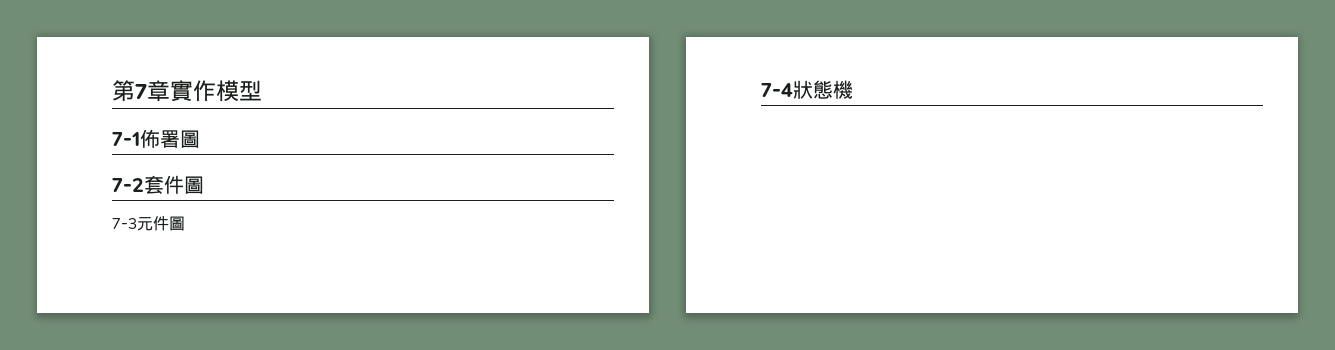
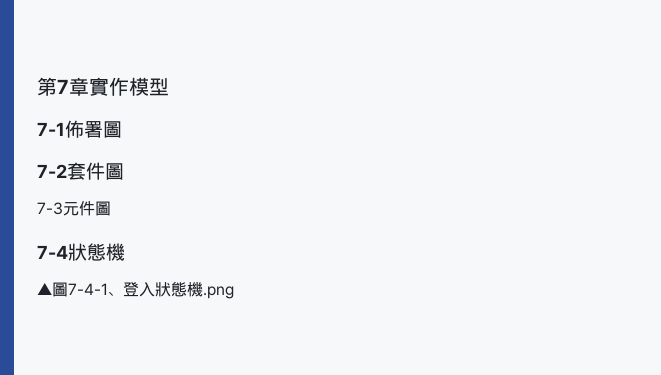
(853, 89) none -> [37,281,234,299] // ▲圖7-4-1、登入狀態機.png

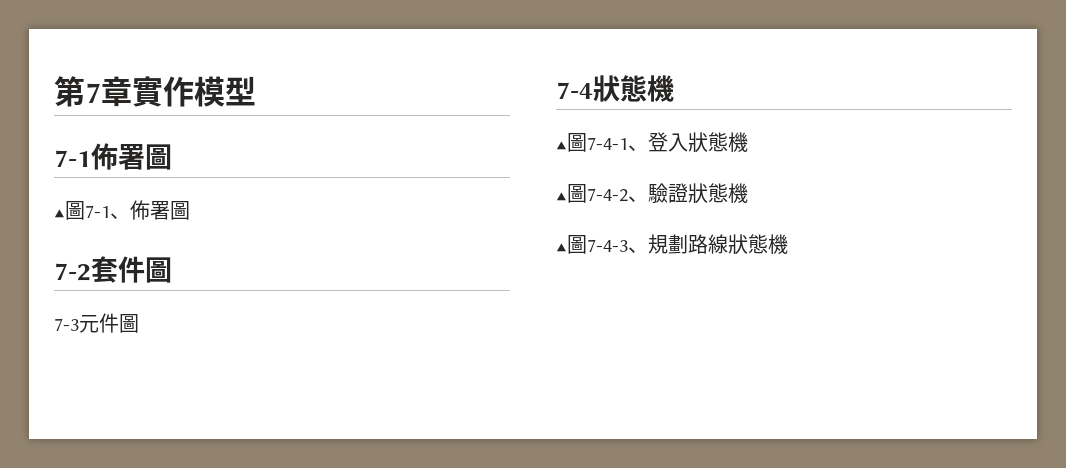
(122, 129) none -> [54,200,190,220] // ▲圖7-1、佈署圖
[203,286,234,299] .png -> [556,183,748,204] [556,234,788,255] // ▲圖7-4-2、驗證狀態機 // ▲圖7-4-3、規劃路線狀態機

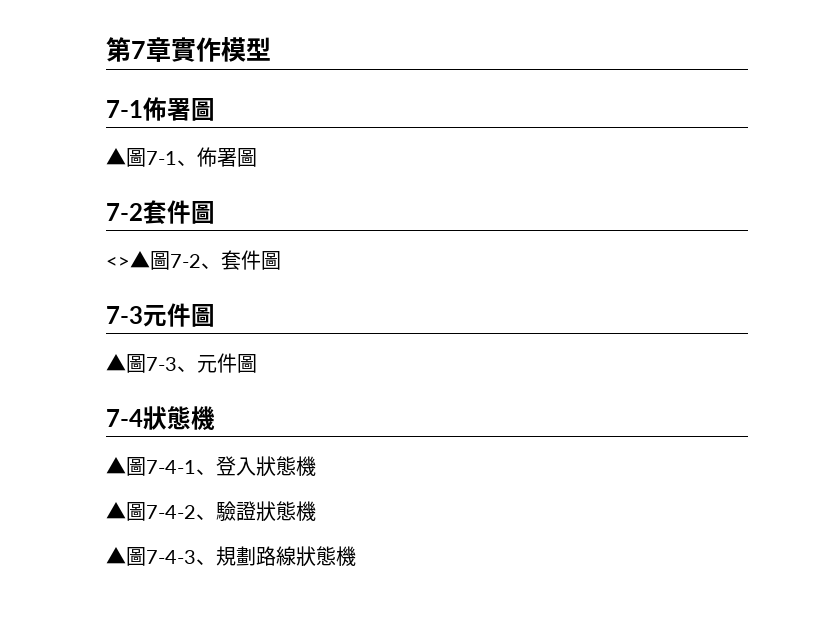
[54,318,79,331] 7-3 -> [106,250,281,270] [106,303,215,327] [106,354,197,373] <>▲圖7-2、套件圖 // 7-3元件圖 // ▲圖7-3、

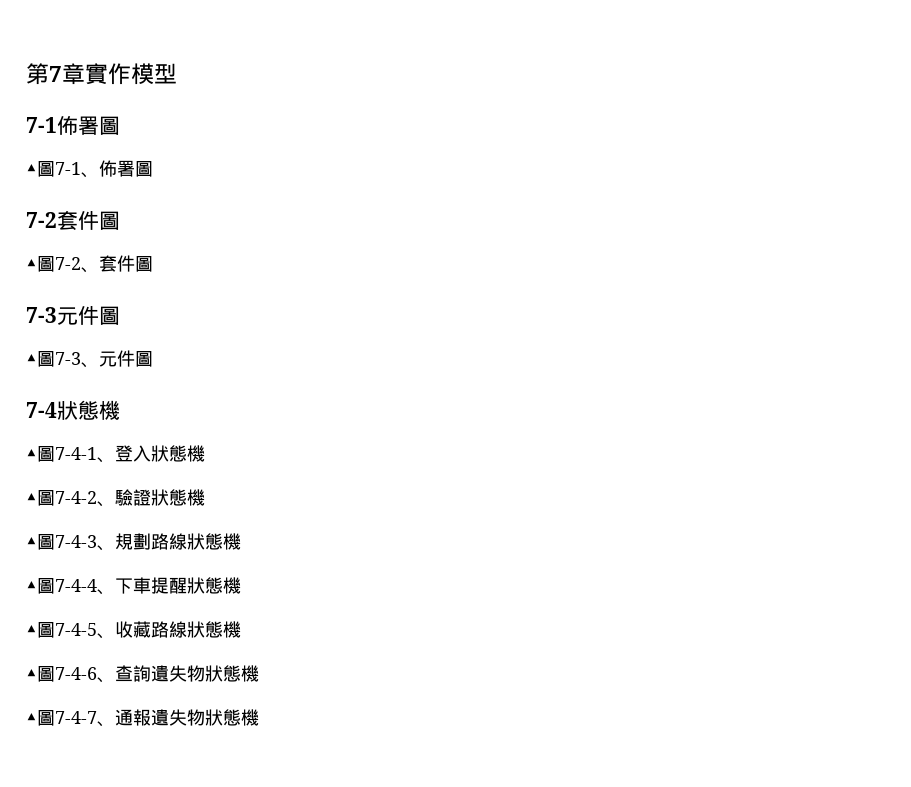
[106,251,150,268] <>▲ -> [26,259,37,270] ▲
(356, 556) none -> [26,577,241,595] [26,621,241,639] [26,665,259,683] [26,709,259,727] // ▲圖7-4-4、下車提醒狀態機 // ▲圖7-4-5、收藏路線狀態機 // ▲圖7-4-6、查詢遺失物狀態機 // ▲圖7-4-7、通報遺失物狀態機

